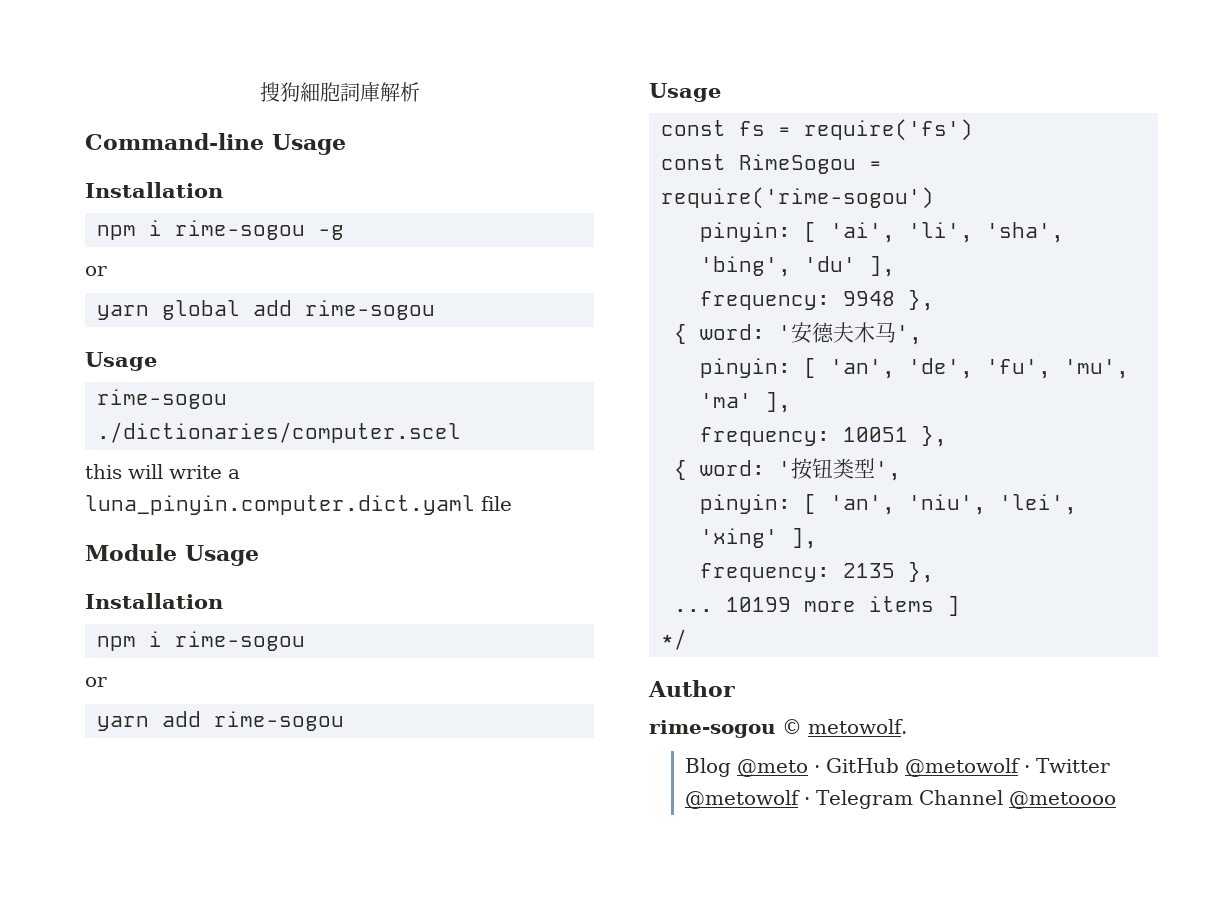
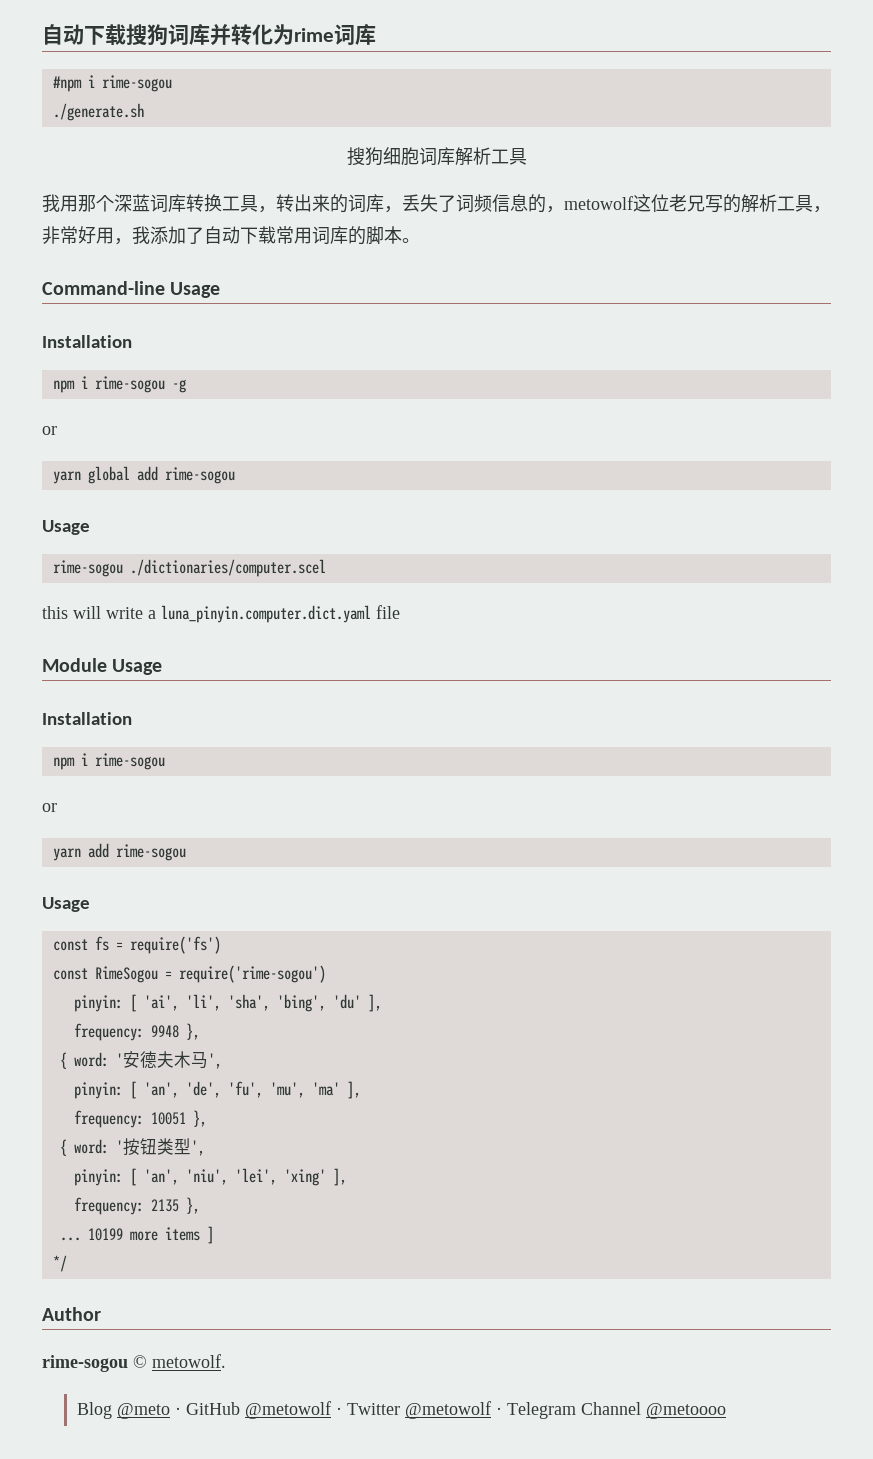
[259,82,420,102] 搜狗細胞詞庫解析 -> [42,24,376,46] [52,75,172,92] [52,103,144,121] [346,147,527,166] [42,194,831,213] [42,226,420,245] 自动下载搜狗词库并转化为rime词库 // #npm i rime-sogou // ./generate.sh // 搜狗细胞词库解析工具 // 我用那个深蓝词库转换工具，转出来的词库，丢失了词频信息的，metowolf这位老兄写的解析工具，非常好用，我添加了自动下载常用词库的脚本。

